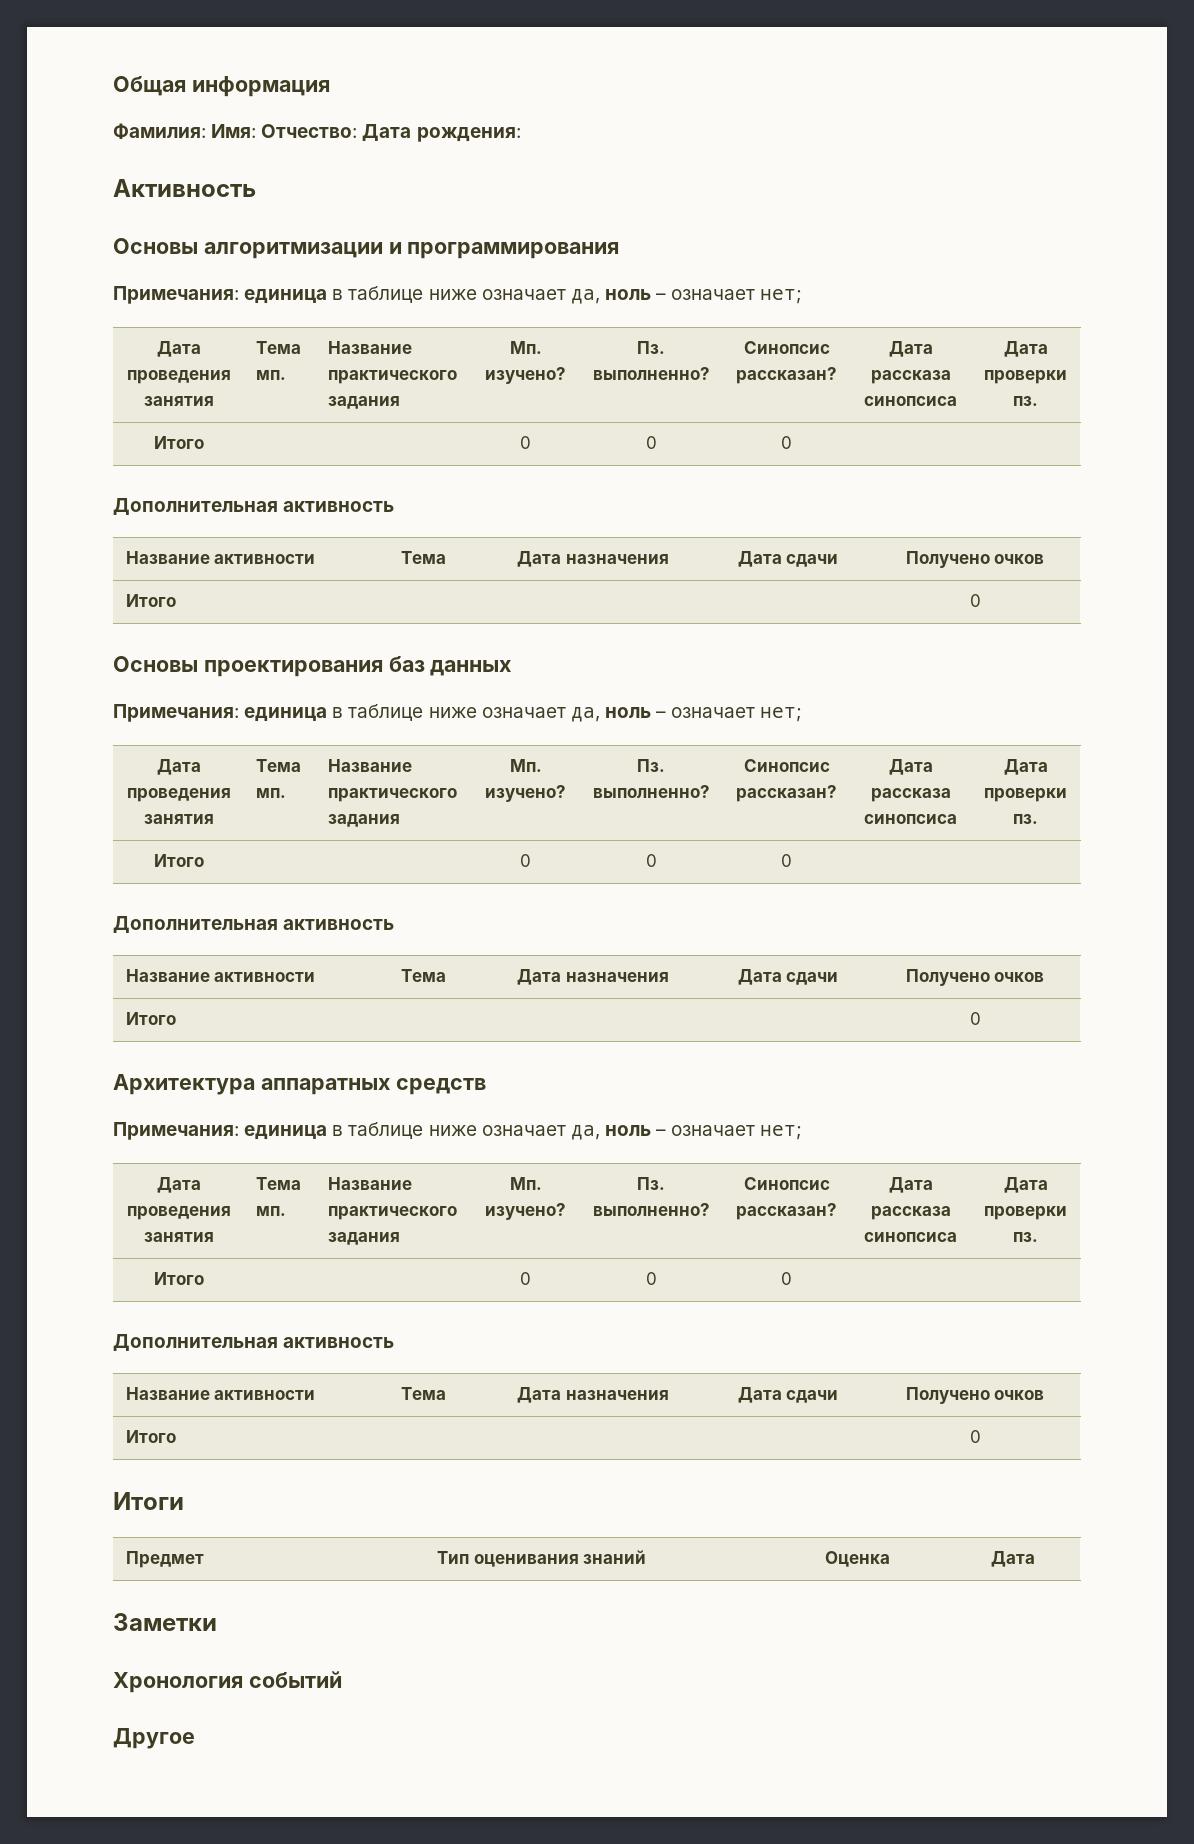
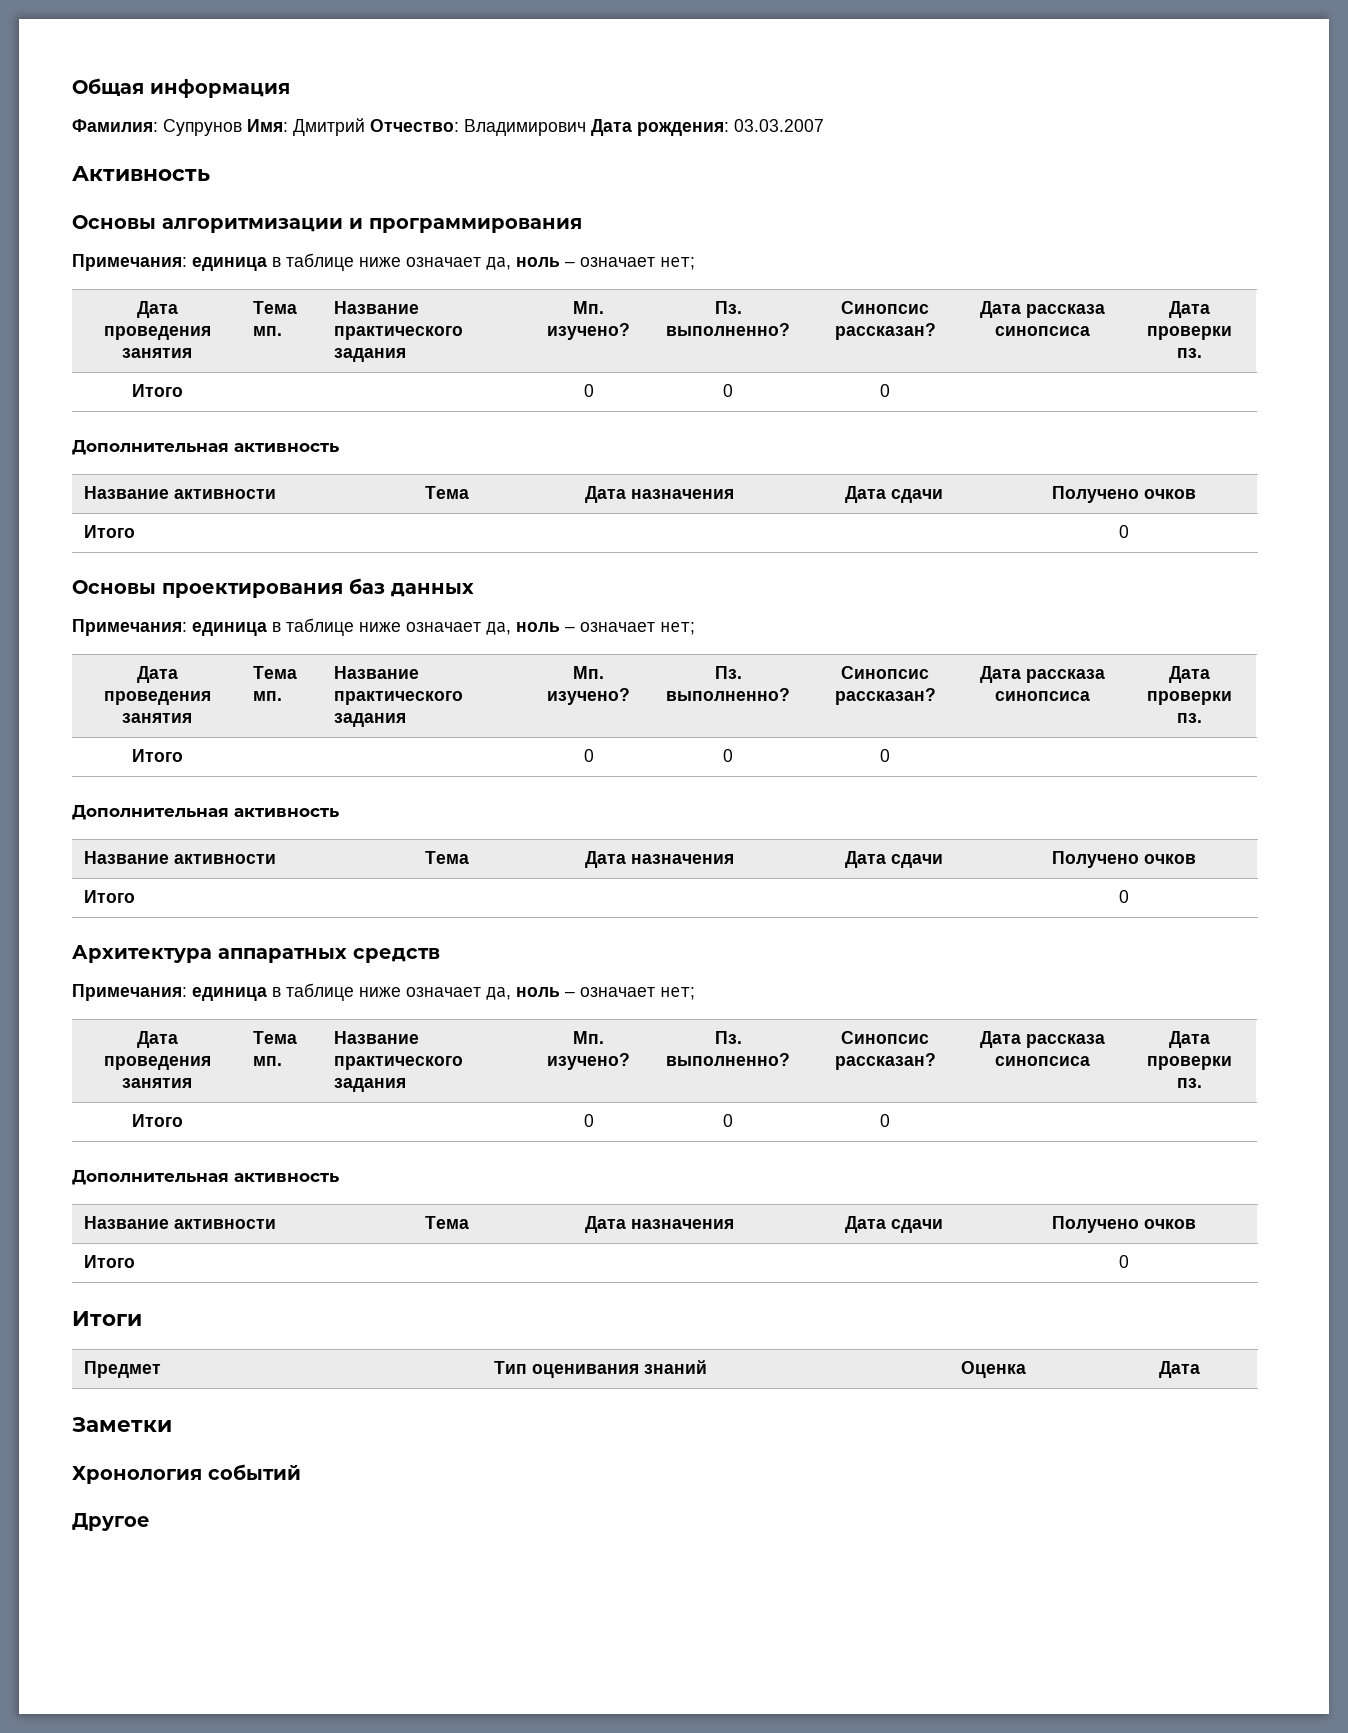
[211,124,358,138] Имя: Отчество: -> [163,118,586,136] Супрунов Имя: Дмитрий Отчество: Владимирович
(521, 134) none -> [734,119,824,132] 03.03.2007

